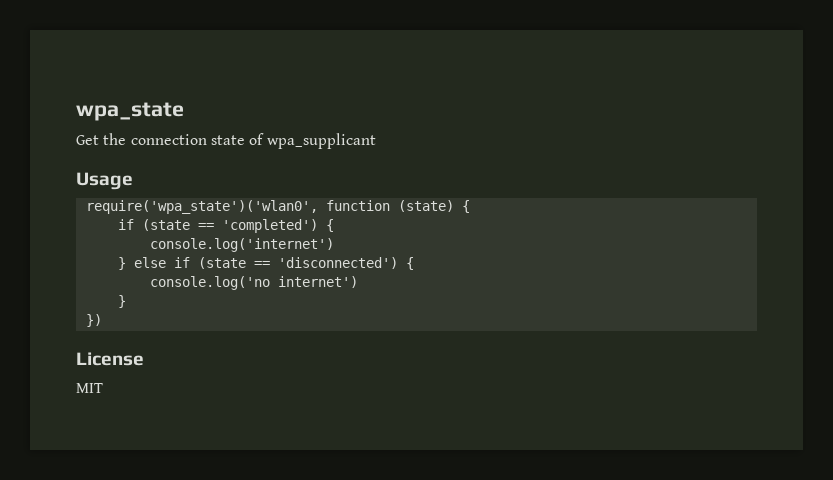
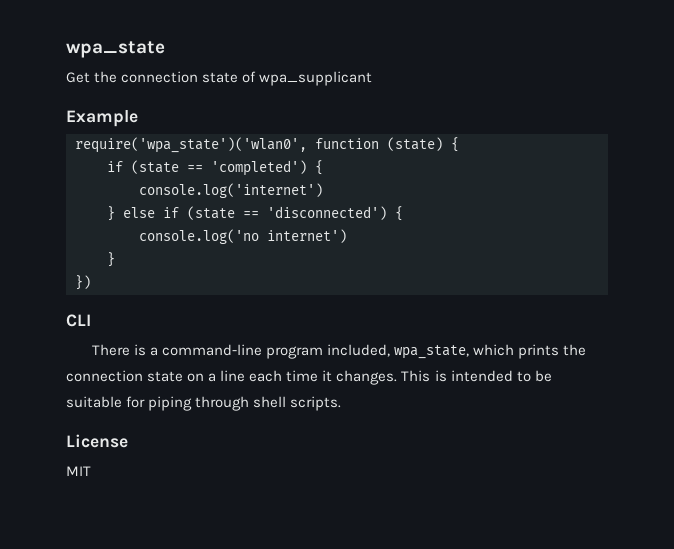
[76,172,133,190] Usage -> [66,110,138,127] Example
(102, 320) none -> [66,314,91,327] [91,344,587,359] [66,370,552,385] [66,396,342,411] // CLI // There is a command-line program included, wpa_state, which prints the connection state on a line each time it changes. This is intended to be suitable for piping through shell scripts.

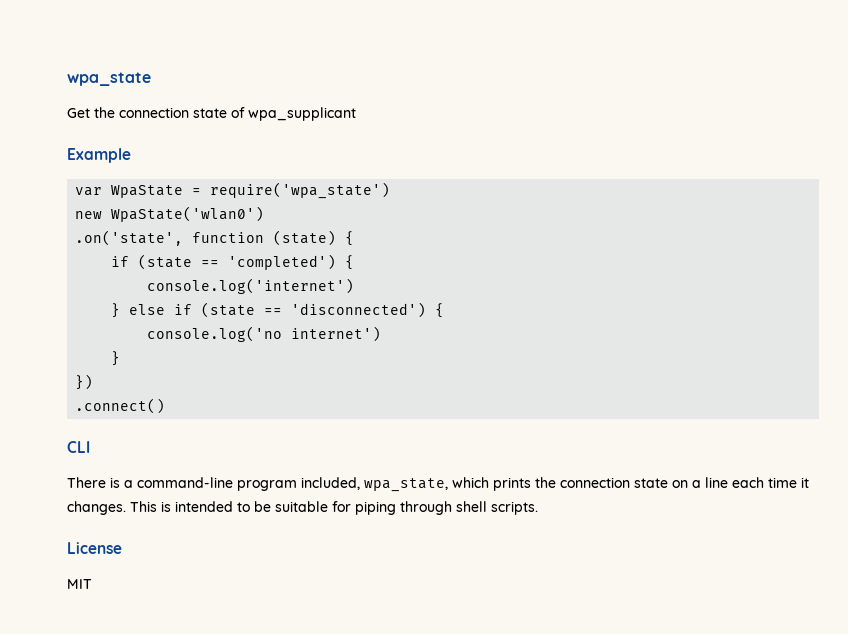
[75,137,307,153] require('wpa_state')('wlan0', -> [75,182,391,199] [75,206,265,222] [75,230,184,246] var WpaState = require('wpa_state') // new WpaState('wlan0') // .on('state',
(91, 282) none -> [75,398,166,414] // .connect()

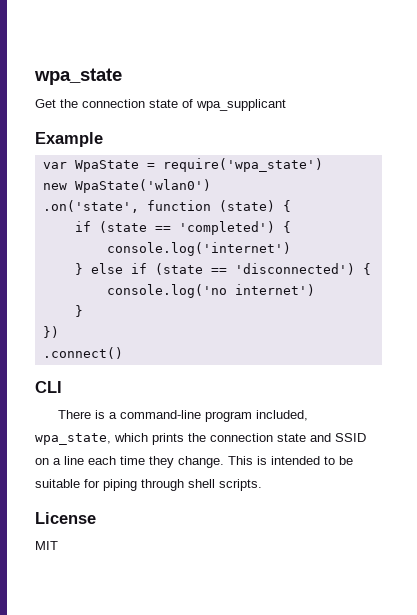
(668, 483) none -> [310,433,366,442] and SSID
[801,477,809,488] [67,501,126,515] it changes. -> [149,456,224,468] they change.

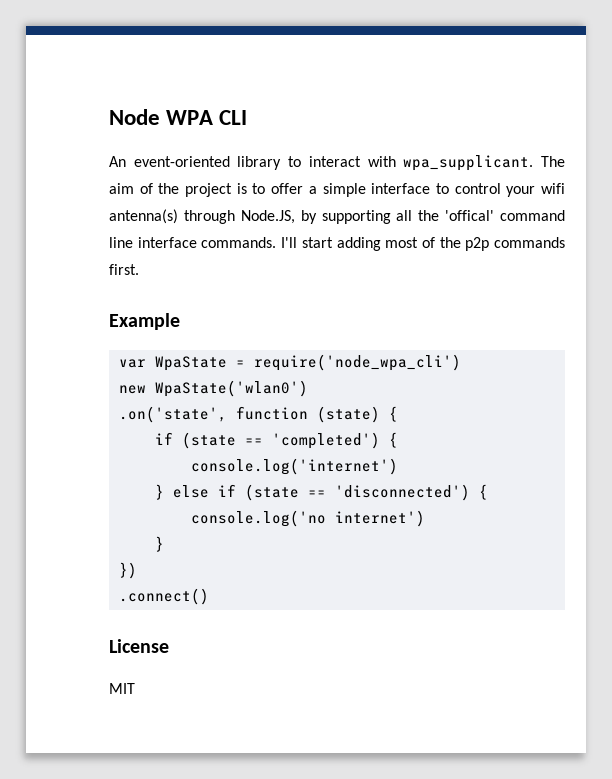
[34,68,122,85] [35,99,286,111] wpa_state // Get the connection state of wpa_supplicant -> [109,109,248,125] [109,155,565,171] [109,183,565,197] [109,209,565,224] [109,237,565,251] [109,264,139,275] Node WPA CLI // An event-oriented library to interact with wpa_supplicant. The aim of the project is to offer a simple interface to control your wifi antenna(s) through Node.JS, by supporting all the 'offical' command line interface commands. I'll start adding most of the p2p commands first.
[162,158,323,172] require('wpa_state') -> [253,354,461,371] require('node_wpa_cli')
[35,381,62,393] [58,410,309,422] [35,433,366,445] [35,456,353,468] [35,479,262,491] // CLI // There is a command-line program included, wpa_state, which prints the connection state and SSID on a line each time they change. This is intended to be suitable for piping through shell scripts. -> (209, 596) none

